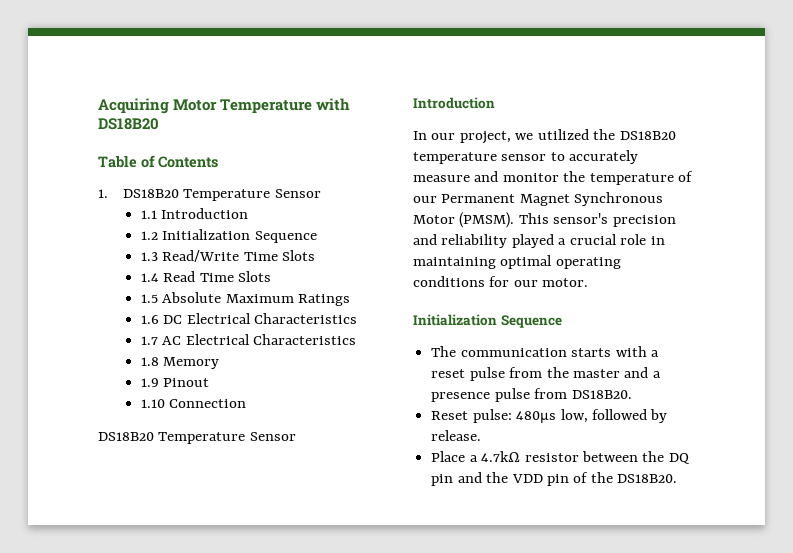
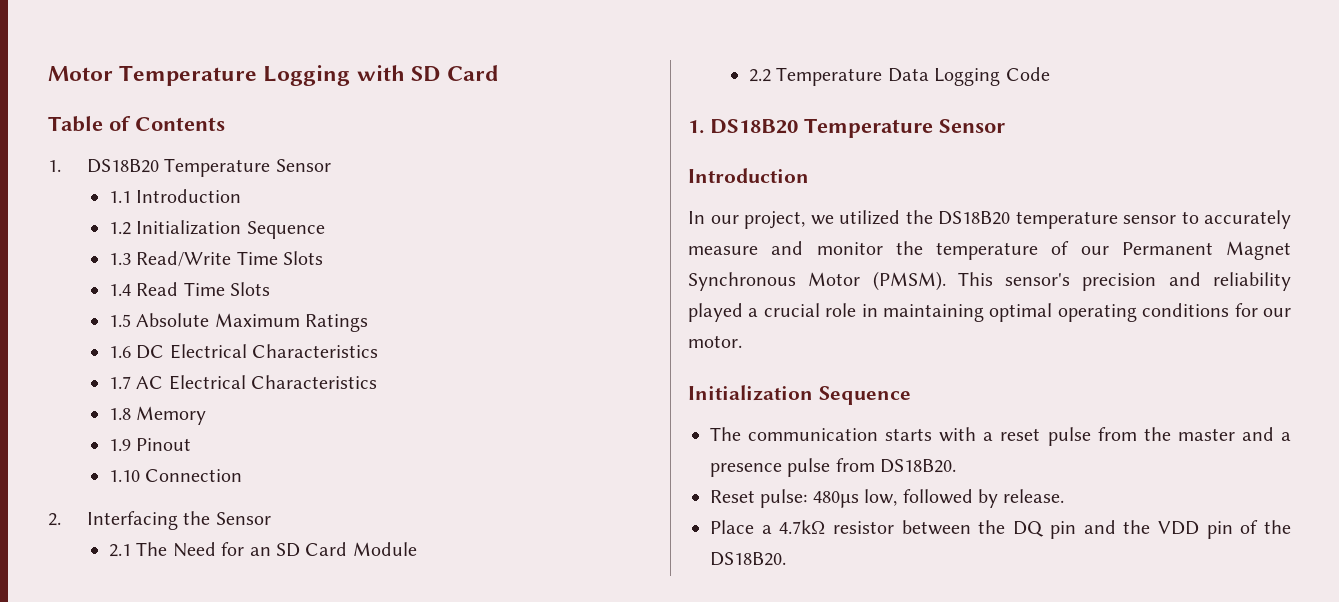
[98,98,169,114] Acquiring -> (48, 73) none
[316,98,351,111] [98,118,159,130] with DS18B20 -> [263,65,500,86] Logging with SD Card
(247, 403) none -> [48,511,271,530] [108,542,417,557] [748,67,1050,86] [688,120,704,134] 2. Interfacing the Sensor // 2.1 The Need for an SD Card Module // 2.2 Temperature Data Logging Code // 1.

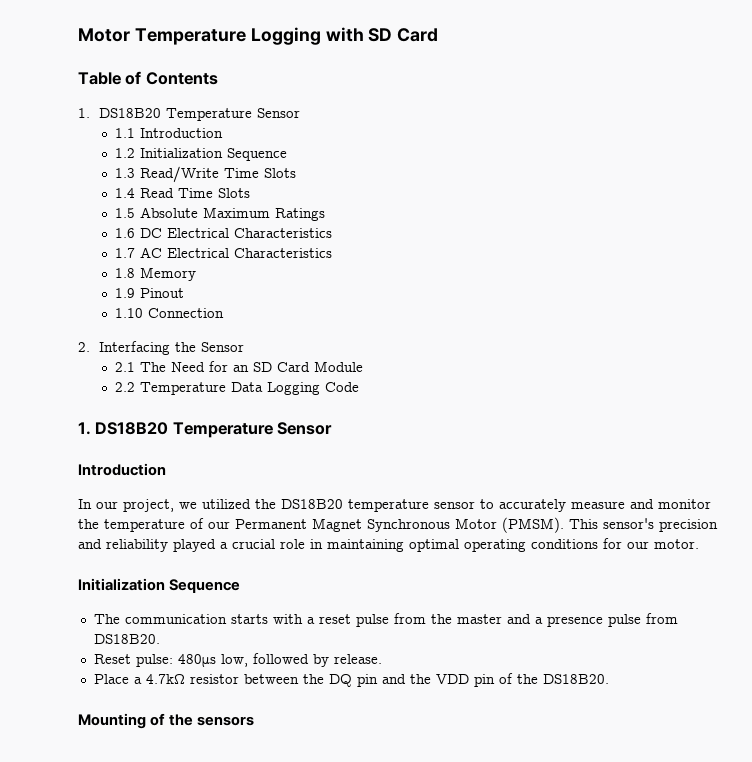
(786, 559) none -> [78,713,255,729] // Mounting of the sensors

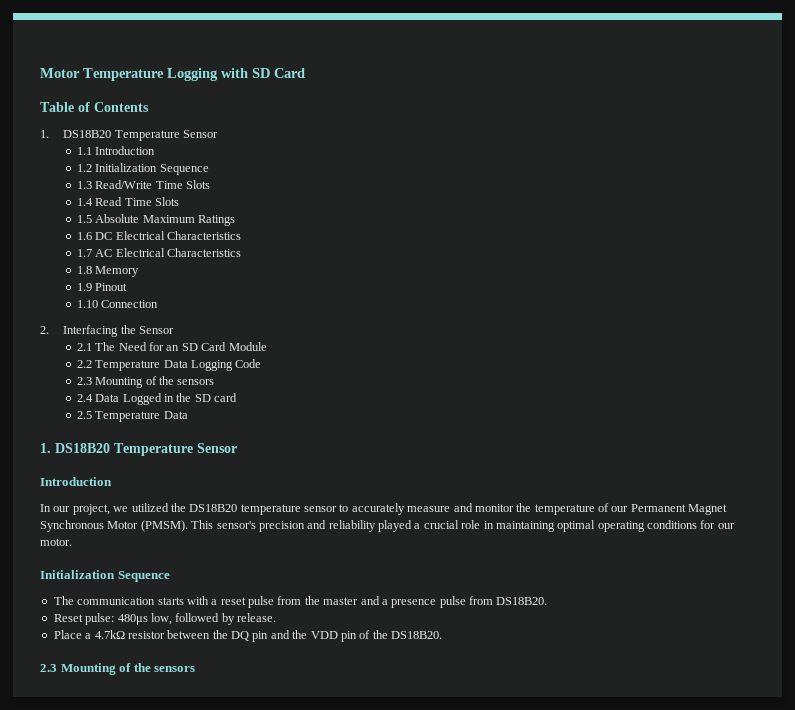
(360, 387) none -> [76,376,215,388] [76,393,238,405] [76,411,188,422] // 2.3 Mounting of the sensors // 2.4 Data Logged in the SD card // 2.5 Temperature Data
(609, 679) none -> [40,664,57,672] 2.3

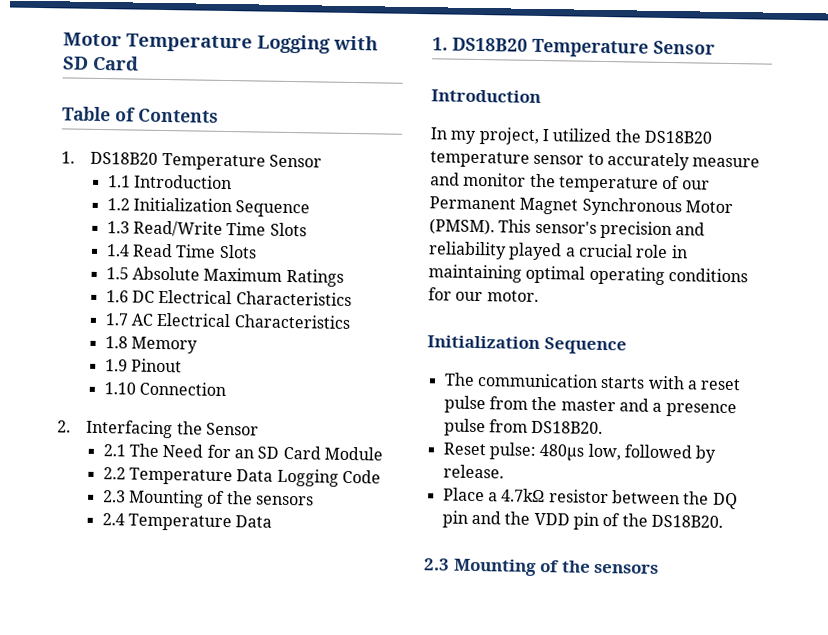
[95,393,238,405] [76,411,92,419] Data Logged in the SD card // 2.5 -> (125, 519) none
[53,504,129,515] our project, we -> [450,127,550,145] my project, I

